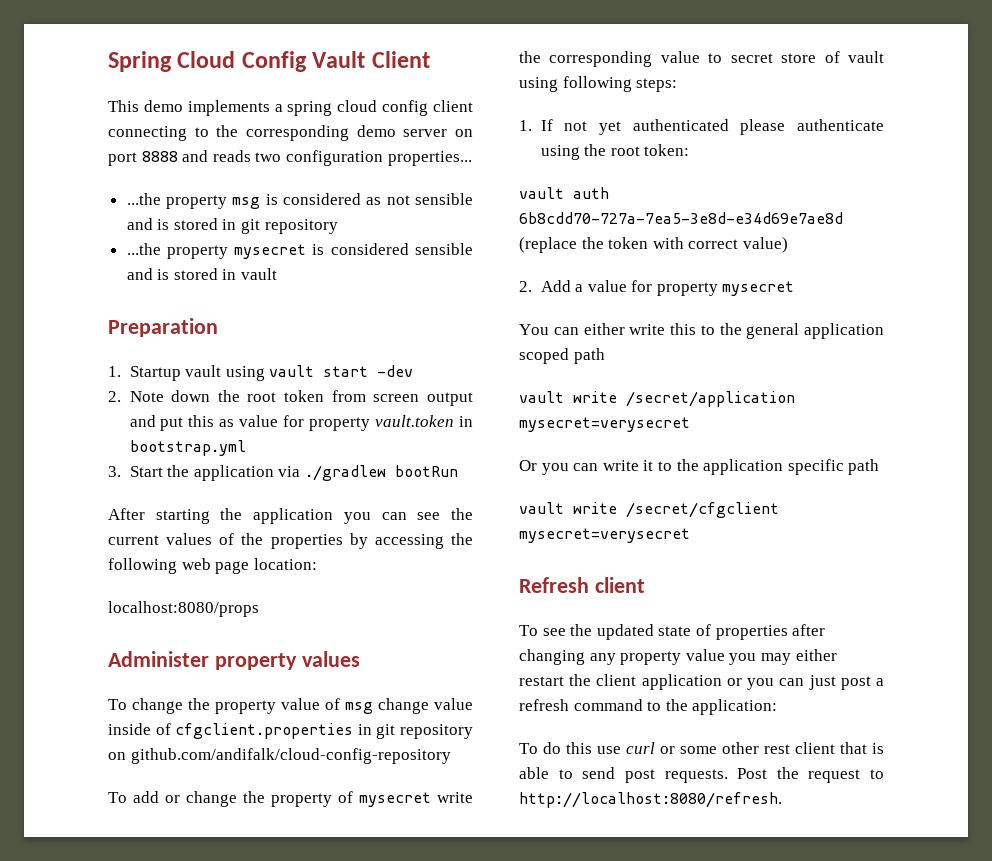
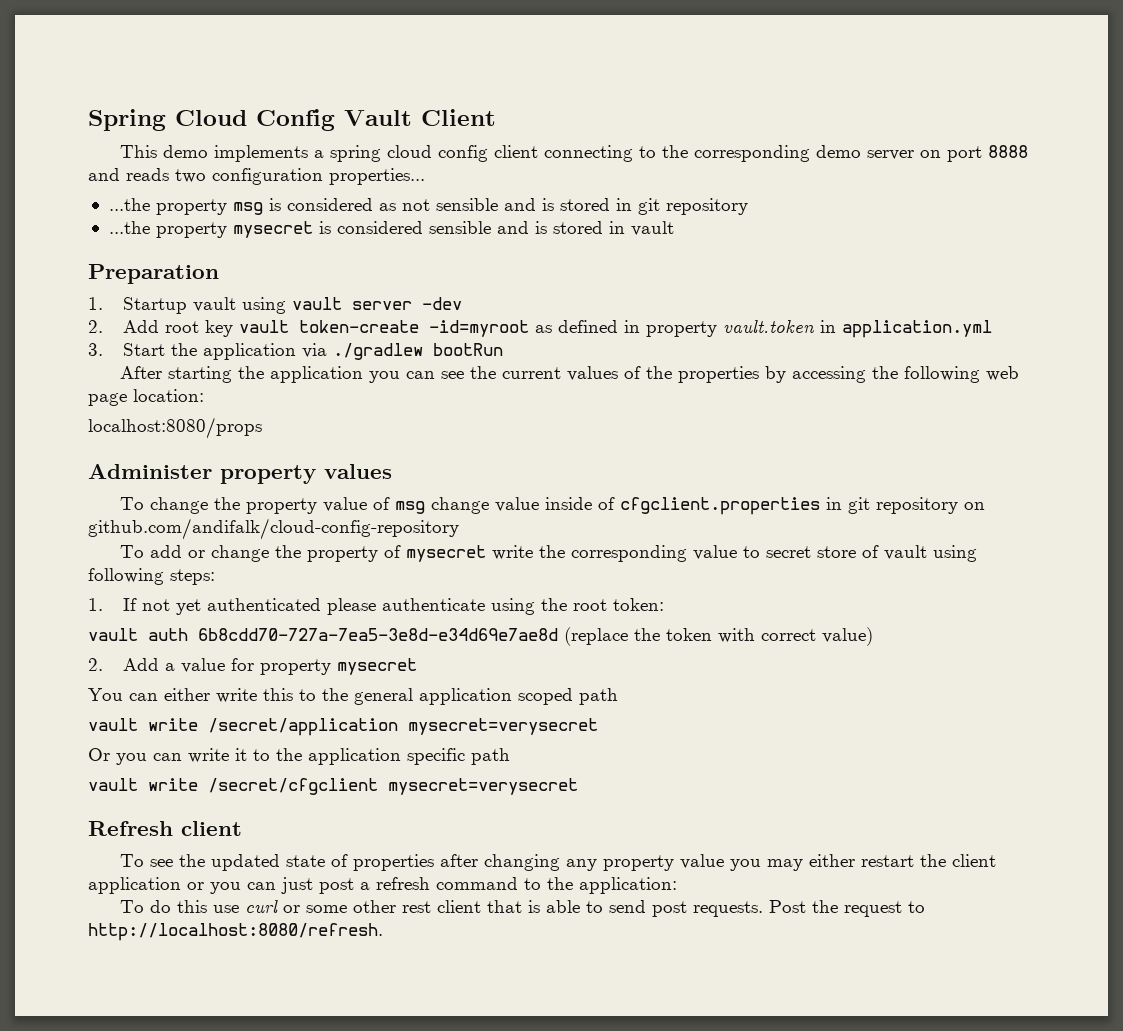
[323,366,369,377] start -> [351,301,412,310] server
[129,390,473,406] [129,415,305,431] Note down the root token from screen output and put this as value for -> [122,320,640,337] Add root key vault token-create -id=myroot as defined in
[129,440,246,456] bootstrap.yml -> [841,320,992,338] application.yml

